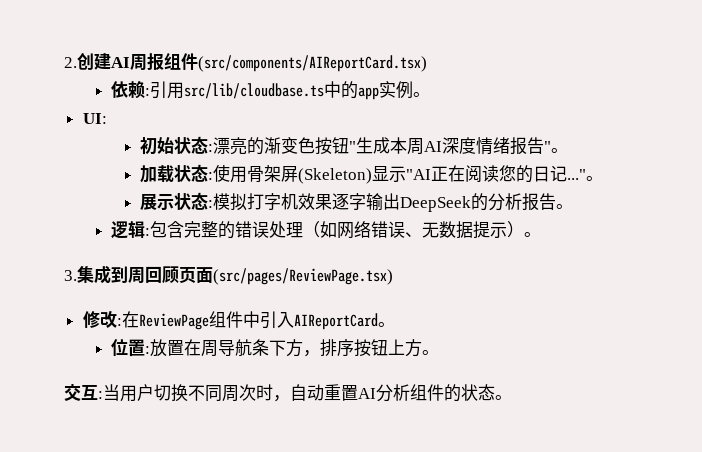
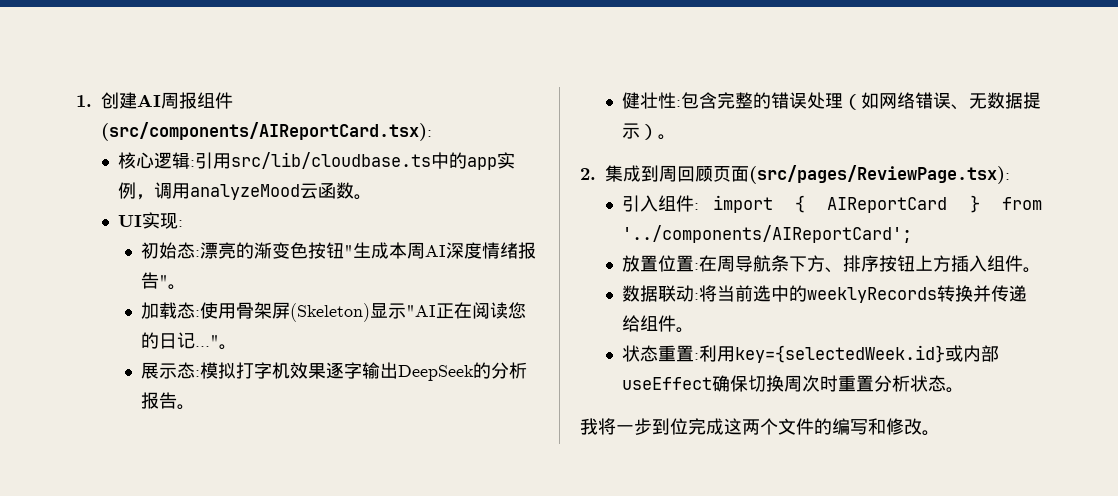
[64,57,77,68] 2. -> [76,95,92,107] 1.
[198,55,427,72] [111,81,146,99] (src/components/AIReportCard.tsx) // 依赖 -> [101,122,432,141] [118,152,191,169] (src/components/AIReportCard.tsx): // 核心逻辑
[413,92,431,97] [82,113,107,124] 。 // UI: -> [136,182,373,200] [118,212,184,229] ，调用analyzeMood云函数。 // UI实现:
[174,137,192,154] 状 -> (177, 250) none
[174,165,192,182] 状 -> (177, 310) none
[174,193,192,210] 状 -> (177, 371) none
[111,221,146,239] 逻辑 -> [622,92,677,109] 健壮性
[64,270,77,281] 3. -> [580,168,596,180] 2.
[213,268,393,285] [82,310,395,330] (src/pages/ReviewPage.tsx) // 修改:在ReviewPage组件中引入AIReportCard。 // -> [749,165,1010,184] [622,195,1042,213] [622,225,913,243] [622,255,659,272] (src/pages/ReviewPage.tsx): // 引入组件: import { AIReportCard } from '../components/AIReportCard'; // 放置
[150,339,185,357] 放置 -> (700, 266) none
[303,350,321,357] ， -> [825,267,844,273] 、
[422,350,440,355] [64,384,495,402] 。 // 交互:当用户切换不同周次时，自动重置AI分析组件的状态 -> [951,255,1042,273] [622,285,1028,303] [622,315,695,333] [622,345,1000,363] [622,375,965,393] [580,418,922,435] 插入组件。 // 数据联动:将当前选中的weeklyRecords转换并传递给组件。 // 状态重置:利用key={selectedWeek.id}或内部useEffect确保切换周次时重置分析状态。 // 我将一步到位完成这两个文件的编写和修改

